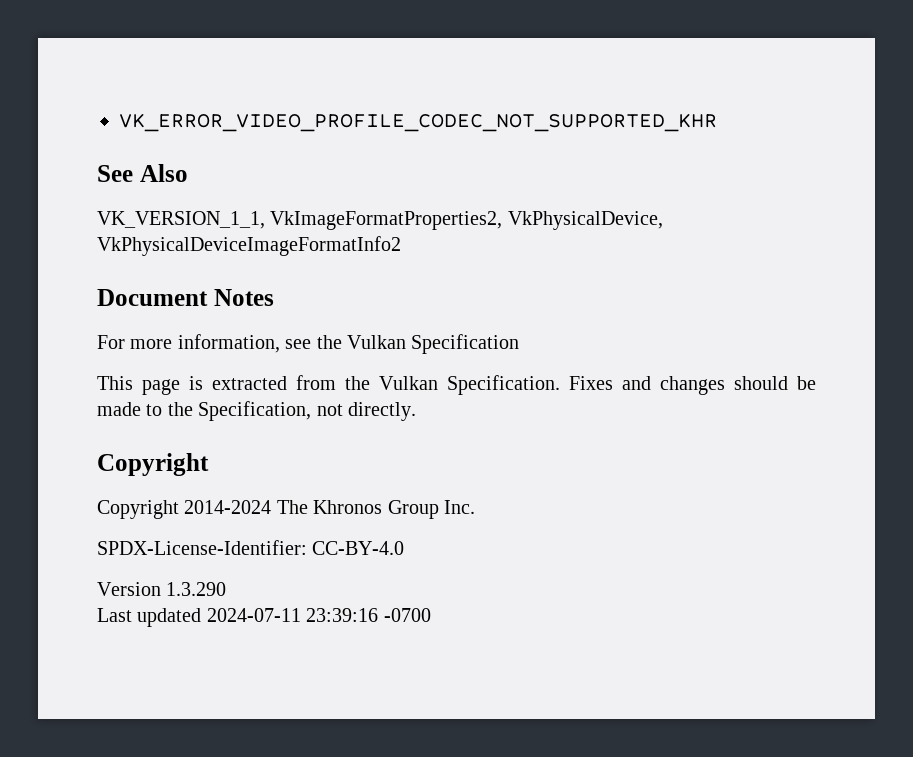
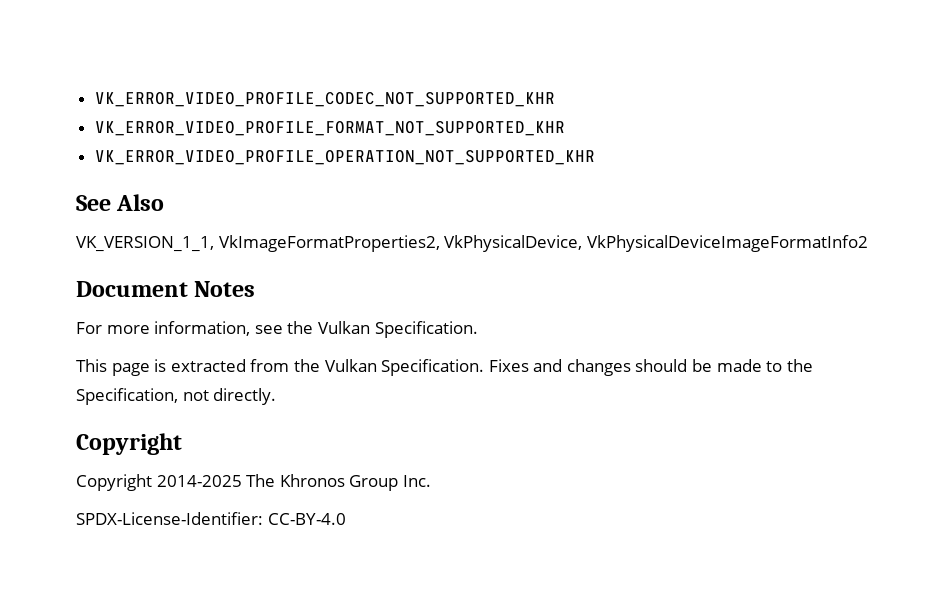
(717, 122) none -> [94,121,565,136] [94,150,595,165] // VK_ERROR_VIDEO_PROFILE_FORMAT_NOT_SUPPORTED_KHR // VK_ERROR_VIDEO_PROFILE_OPERATION_NOT_SUPPORTED_KHR
[411,334,520,354] Specification -> [374,321,478,338] Specification.
[184,500,272,514] 2014-2024 -> [156,475,242,487] 2014-2025
[97,582,227,596] [97,608,431,627] // Version 1.3.290 // Last updated 2024-07-11 23:39:16 -0700 -> (346, 519) none

